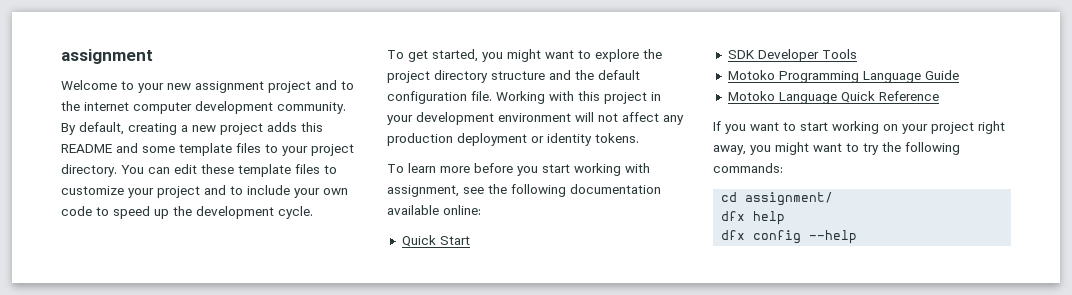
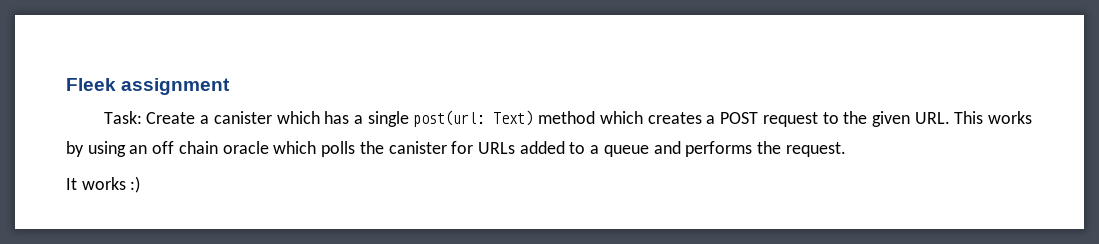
(61, 56) none -> [66,78,116,91] Fleek
[61,80,354,93] [61,101,346,114] [61,122,323,135] [61,143,354,156] [61,164,337,177] [61,185,348,198] [61,206,313,219] [387,49,662,62] [387,70,640,83] [387,91,661,104] [387,112,684,125] [387,133,639,146] [387,163,650,176] [387,184,661,197] [387,205,481,215] [401,235,470,247] [727,49,857,62] [727,70,959,83] [727,91,939,104] [713,121,1005,134] [713,142,960,155] [713,163,783,173] [721,192,834,206] [721,211,786,225] [721,230,858,244] Welcome to your new assignment project and to the internet computer development community. By default, creating a new project adds this README and some template files to your project directory. You can edit these template files to customize your project and to include your own code to speed up the development cycle. // To get started, you might want to explore the project directory structure and the default configuration file. Working with this project in your development environment will not affect any production deployment or identity tokens. // To learn more before you start working with assignment, see the following documentation available online: // Quick Start // SDK Developer Tools // Motoko Programming Language Guide // Motoko Language Quick Reference // If you want to start working on your project right away, you might want to try the following commands: // cd assignment/ // dfx help // dfx config --help -> [103,110,1033,127] [66,141,846,157] [66,176,141,193] Task: Create a canister which has a single post(url: Text) method which creates a POST request to the given URL. This works by using an off chain oracle which polls the canister for URLs added to a queue and performs the request. // It works :)

